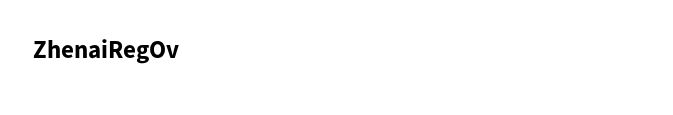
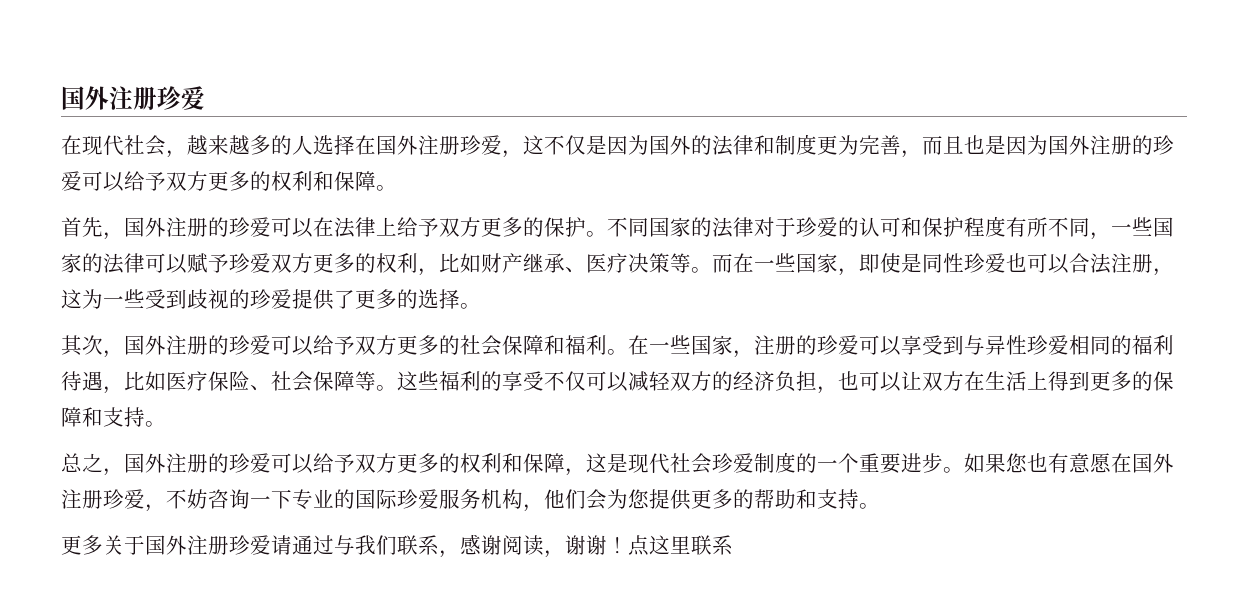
[33,39,179,64] ZhenaiRegOv -> [61,86,205,110] [61,134,1174,158] [61,171,397,192] [61,216,1174,240] [61,253,1174,276] [61,289,481,310] [61,335,1174,358] [61,371,1174,394] [61,407,166,427] [61,452,1174,476] [61,489,880,512] [61,534,733,558] 国外注册珍爱 // 在现代社会，越来越多的人选择在国外注册珍爱，这不仅是因为国外的法律和制度更为完善，而且也是因为国外注册的珍爱可以给予双方更多的权利和保障。 // 首先，国外注册的珍爱可以在法律上给予双方更多的保护。不同国家的法律对于珍爱的认可和保护程度有所不同，一些国家的法律可以赋予珍爱双方更多的权利，比如财产继承、医疗决策等。而在一些国家，即使是同性珍爱也可以合法注册，这为一些受到歧视的珍爱提供了更多的选择。 // 其次，国外注册的珍爱可以给予双方更多的社会保障和福利。在一些国家，注册的珍爱可以享受到与异性珍爱相同的福利待遇，比如医疗保险、社会保障等。这些福利的享受不仅可以减轻双方的经济负担，也可以让双方在生活上得到更多的保障和支持。 // 总之，国外注册的珍爱可以给予双方更多的权利和保障，这是现代社会珍爱制度的一个重要进步。如果您也有意愿在国外注册珍爱，不妨咨询一下专业的国际珍爱服务机构，他们会为您提供更多的帮助和支持。 // 更多关于国外注册珍爱请通过与我们联系，感谢阅读，谢谢！点这里联系

